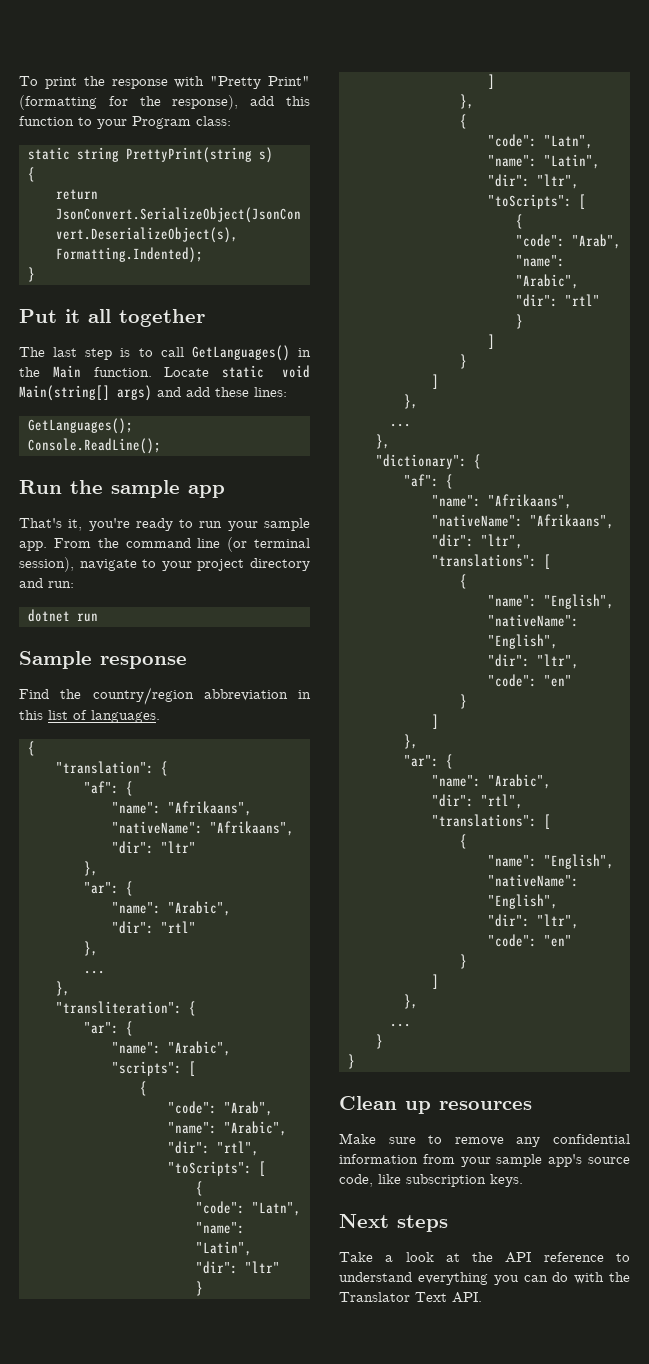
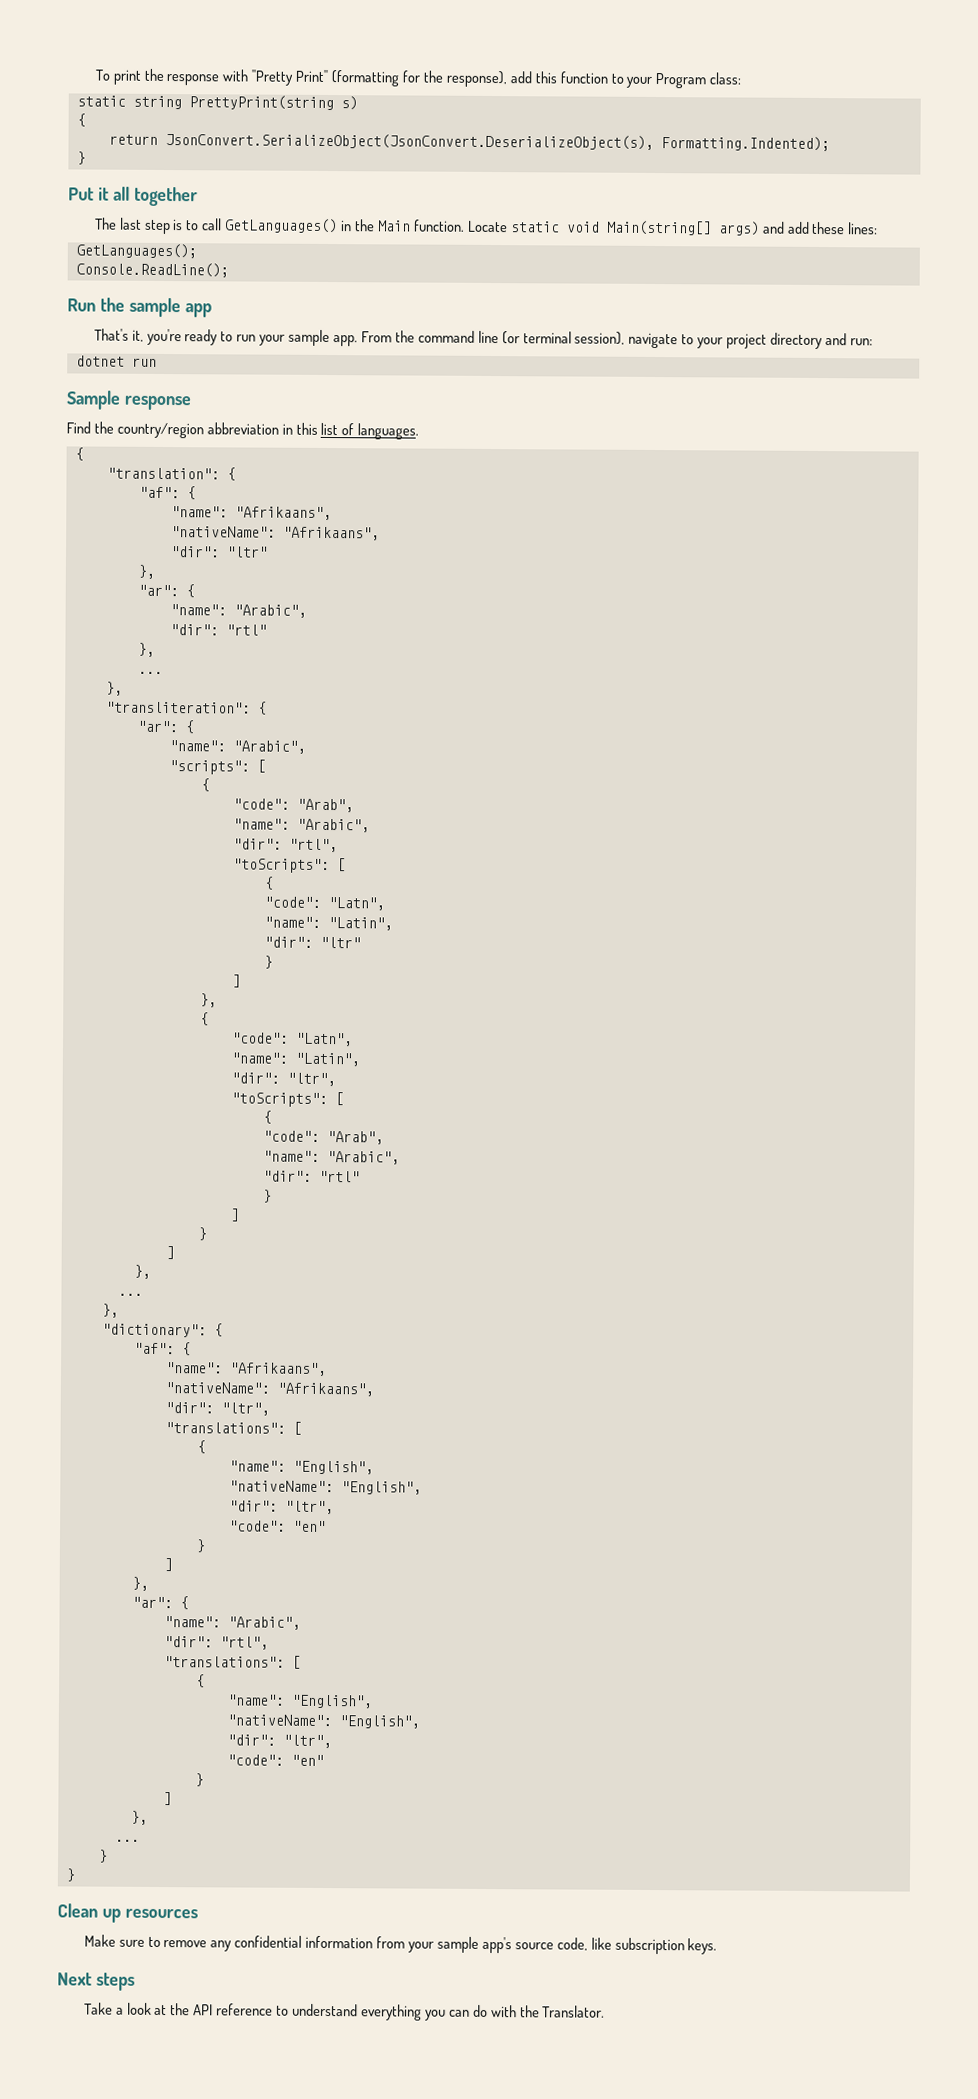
[339,1292,482,1303] Translator Text API. -> [542,2005,606,2018] Translator.

